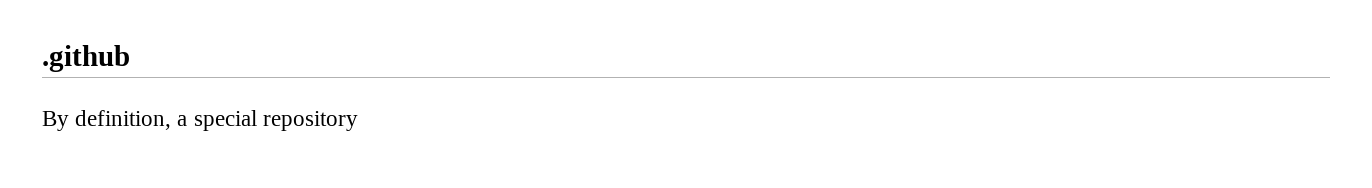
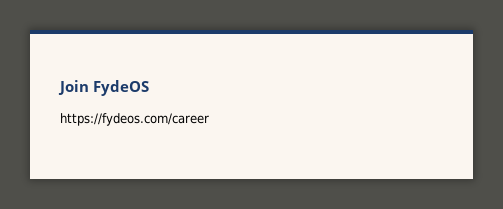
[42,45,130,72] [42,110,358,131] .github // By definition, a special repository -> [58,80,150,96] [60,113,209,126] Join FydeOS // https://fydeos.com/career

